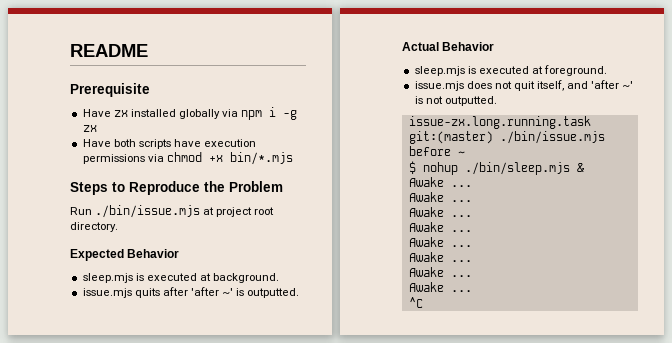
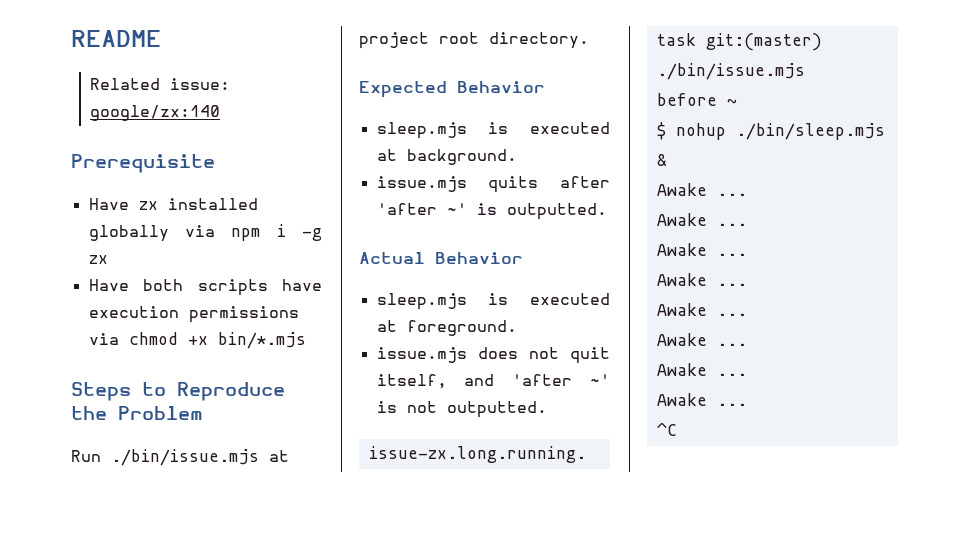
(148, 50) none -> [90,78,231,90] [90,105,221,121] // Related issue: google/zx:140

